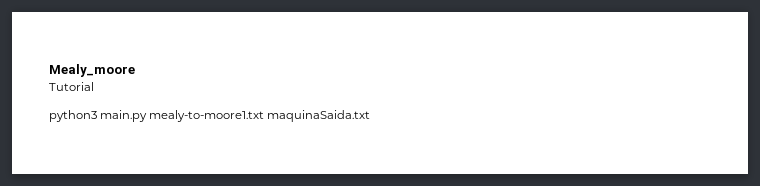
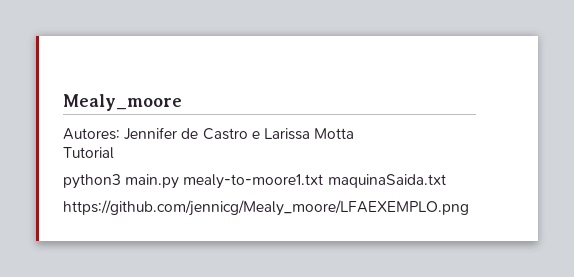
(135, 70) none -> [63,127,355,140] // Autores: Jennifer de Castro e Larissa Motta
(371, 116) none -> [63,200,469,216] // https://github.com/jennicg/Mealy_moore/LFAEXEMPLO.png

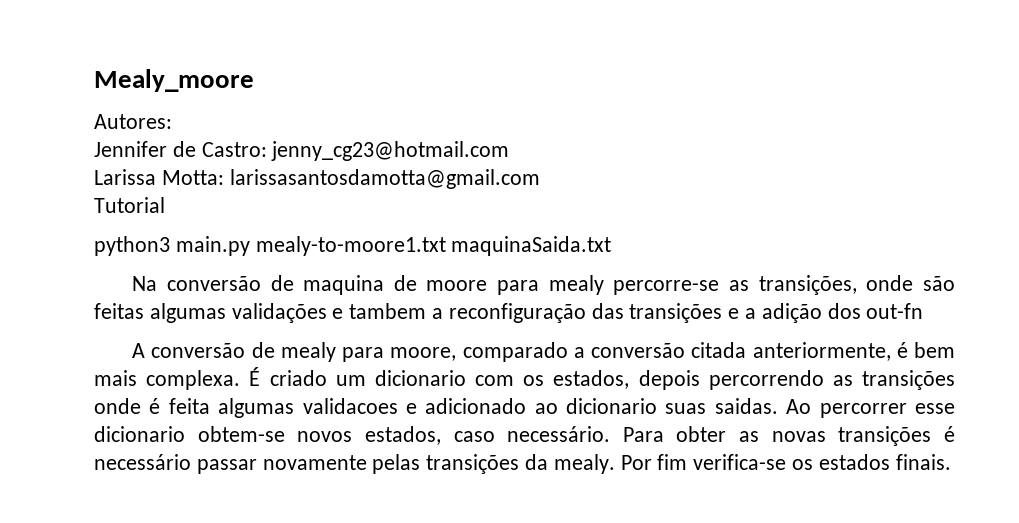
(120, 134) none -> (172, 121) //
[202,128,355,140] Castro e Larissa Motta -> [201,141,510,161] [94,169,540,189] Castro: jenny_cg23@hotmail.com // Larissa Motta: larissasantosdamotta@gmail.com
[63,200,469,216] https://github.com/jennicg/Mealy_moore/LFAEXEMPLO.png -> [132,275,955,295] [94,303,924,323] [132,342,955,362] [94,367,955,390] [94,398,955,418] [94,426,955,446] [94,454,951,474] Na conversão de maquina de moore para mealy percorre-se as transições, onde são feitas algumas validações e tambem a reconfiguração das transições e a adição dos out-fn // A conversão de mealy para moore, comparado a conversão citada anteriormente, é bem mais complexa. É criado um dicionario com os estados, depois percorrendo as transições onde é feita algumas validacoes e adicionado ao dicionario suas saidas. Ao percorrer esse dicionario obtem-se novos estados, caso necessário. Para obter as novas transições é necessário passar novamente pelas transições da mealy. Por fim verifica-se os estados finais.

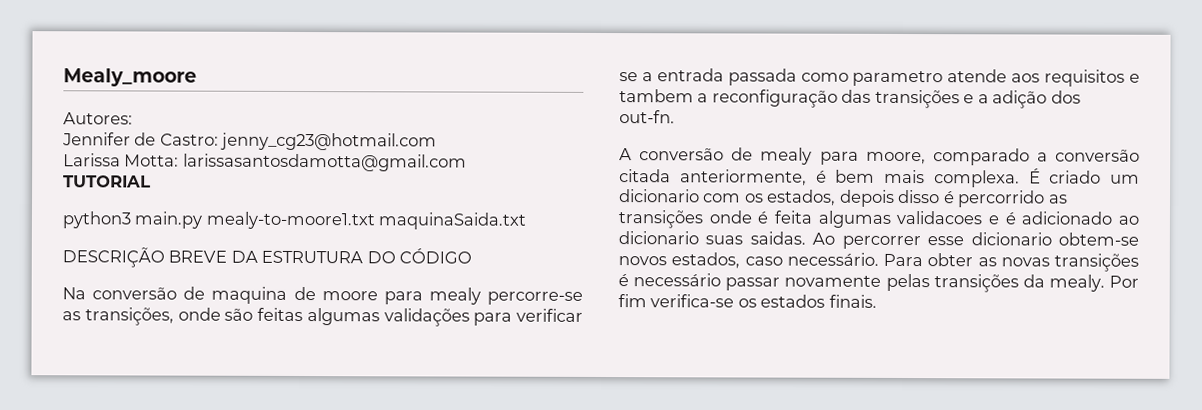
[94,197,165,213] Tutorial -> [63,175,151,188] TUTORIAL
(612, 246) none -> [62,247,473,268] // DESCRIÇÃO BREVE DA ESTRUTURA DO CÓDIGO
(327, 313) none -> [473,308,583,326] [619,68,1126,87] para verificar se a entrada passada como parametro atende aos requisitos
[866,303,924,319] out-fn -> [619,110,675,124] out-fn.
[708,370,824,390] percorrendo -> [898,189,1046,208] disso é percorrido
(417, 408) none -> [1004,211,1016,225] é

